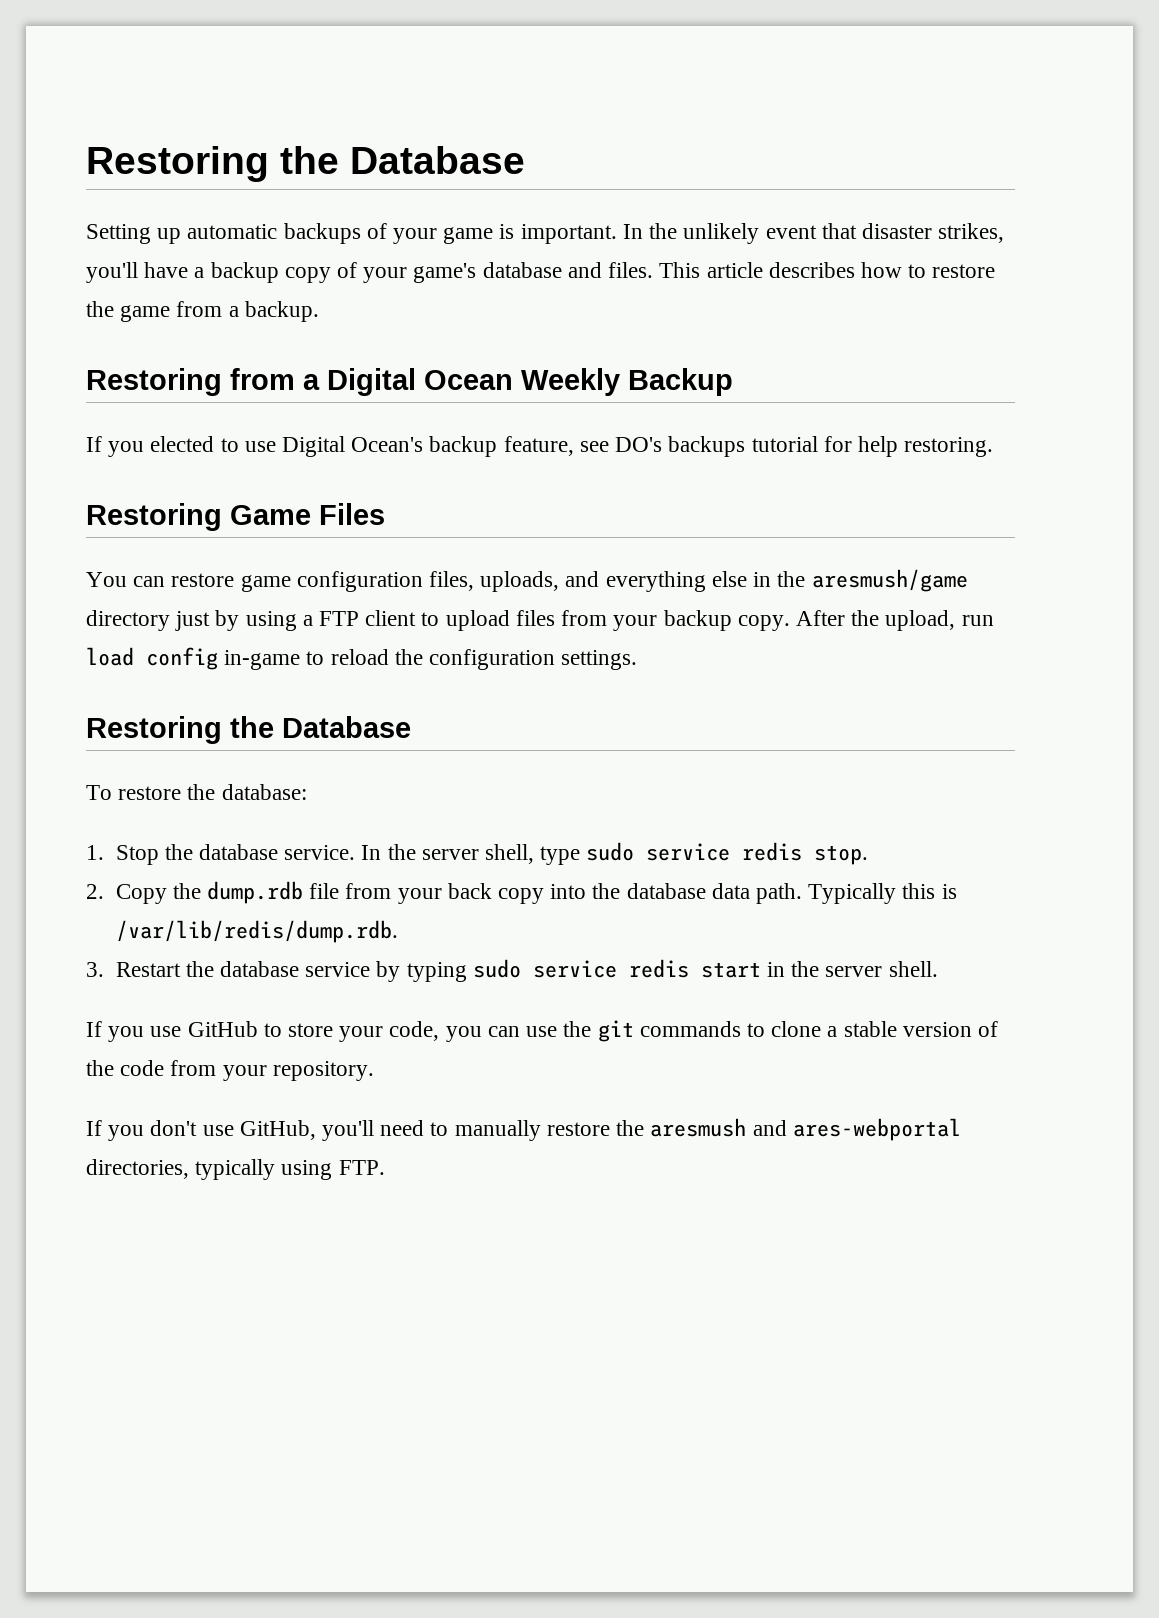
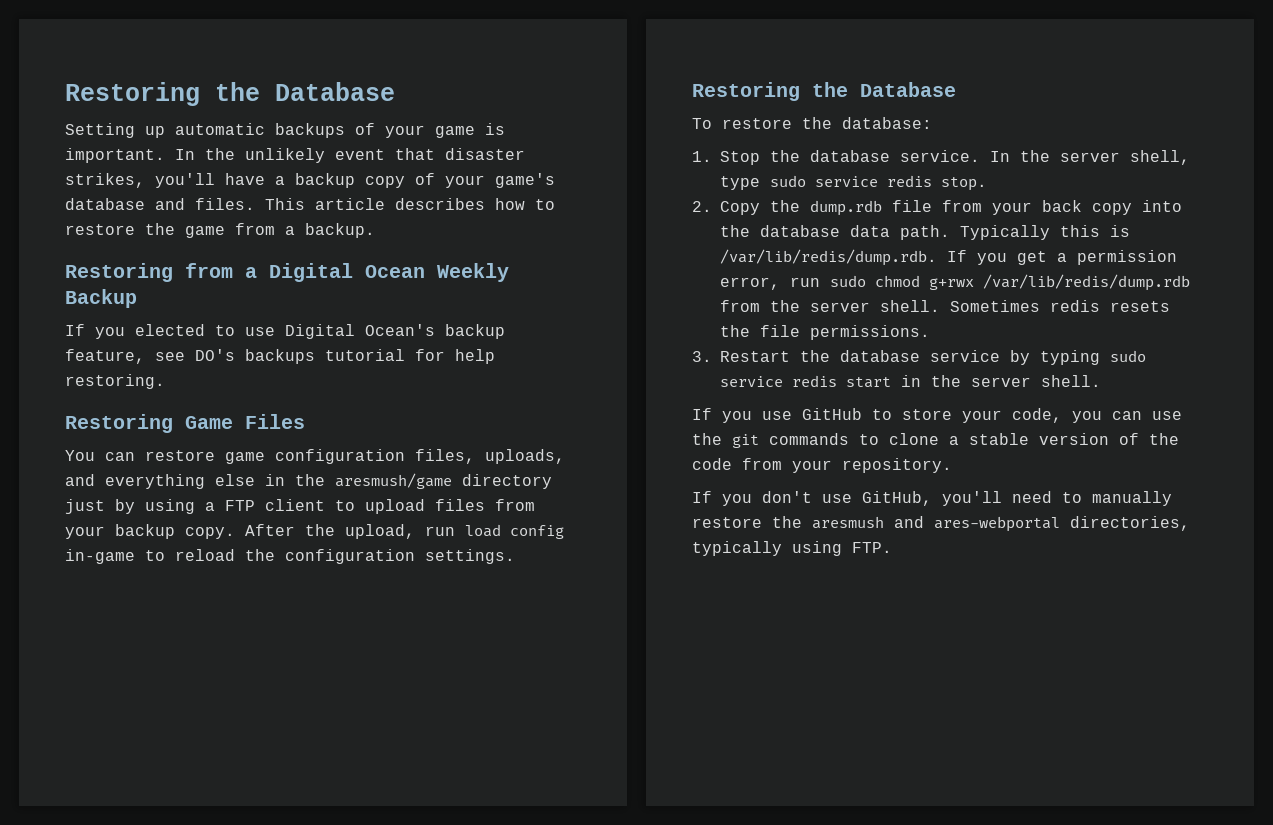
(398, 931) none -> [947,250,1177,265] [720,274,1190,291] [720,300,1170,312] [720,325,930,340] If you get a permission error, run sudo chmod g+rwx /var/lib/redis/dump.rdb from the server shell. Sometimes redis resets the file permissions.

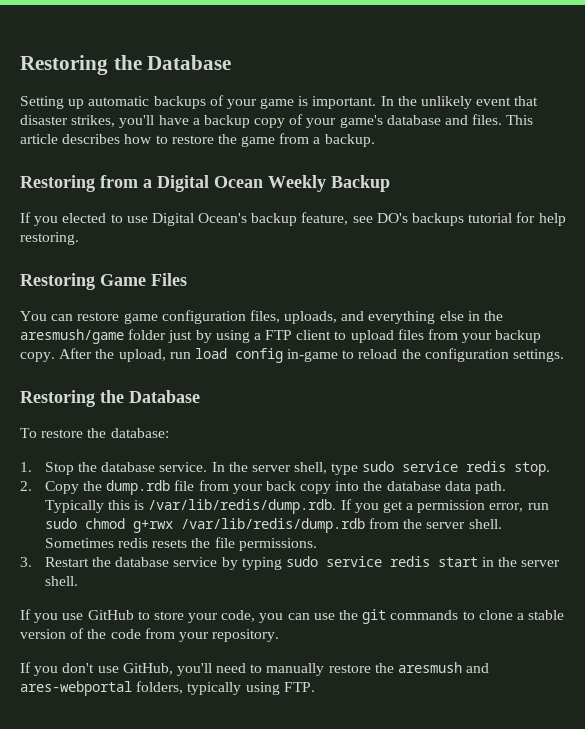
[462,474,552,489] directory -> [128,329,167,340] folder
[1070,516,1190,531] directories, -> [136,681,184,694] folders,

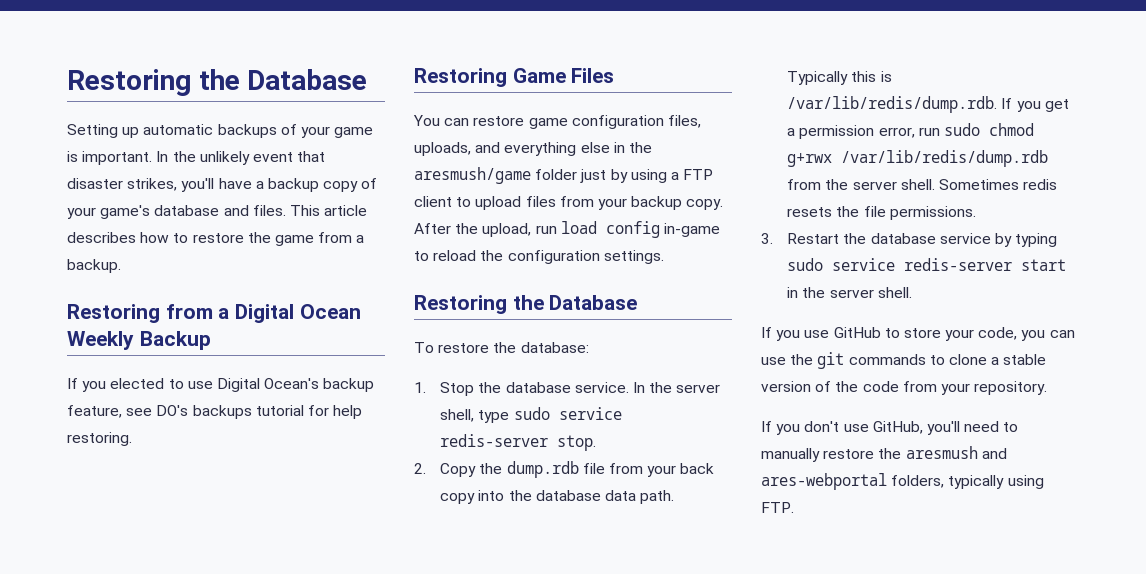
[466,461,507,472] redis -> [440,434,549,447] redis-server
[389,556,430,567] redis -> [904,258,1013,271] redis-server

